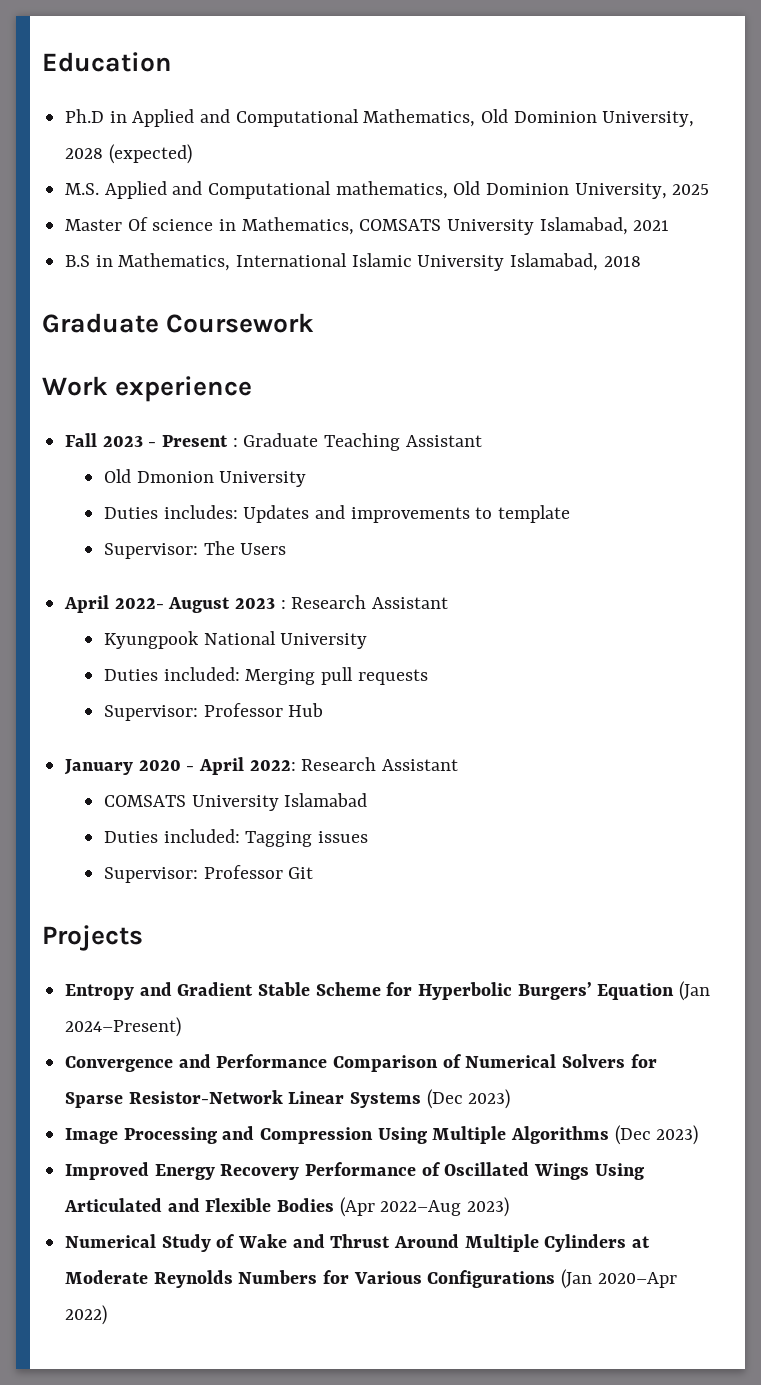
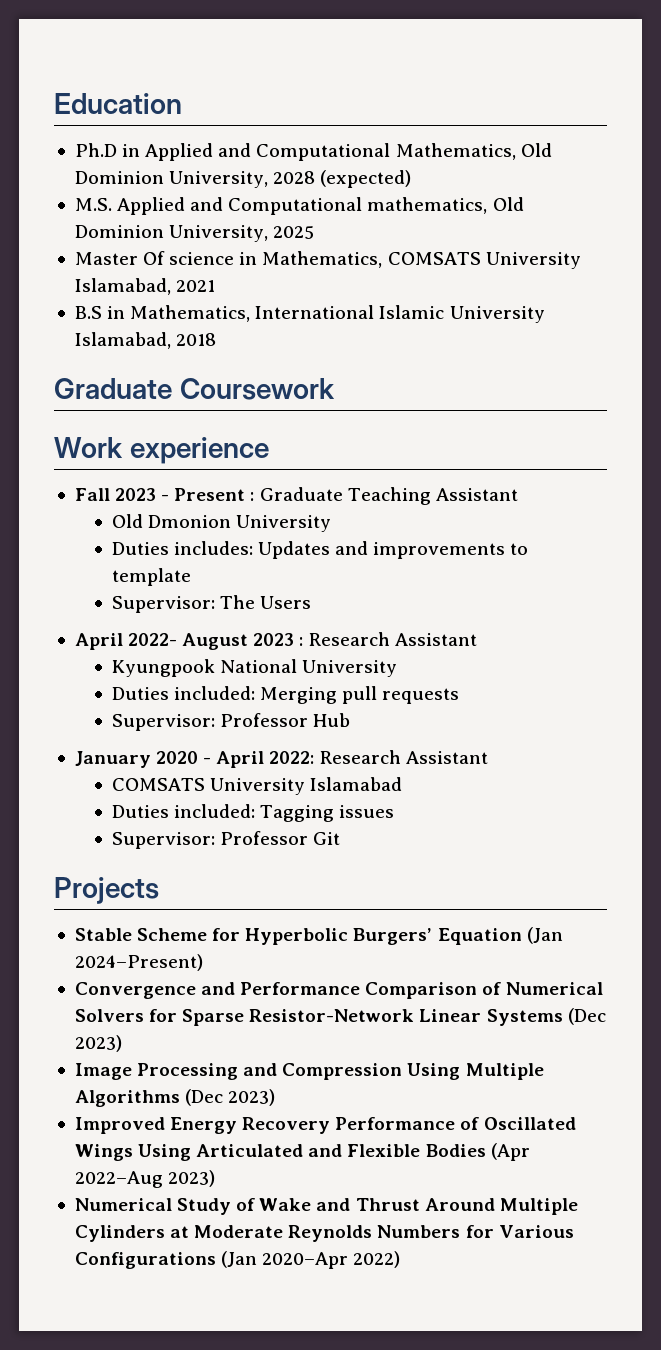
[65,982,254,1000] Entropy and Gradient -> (159, 890) none

